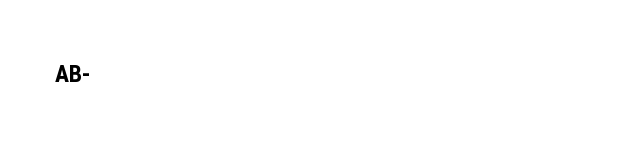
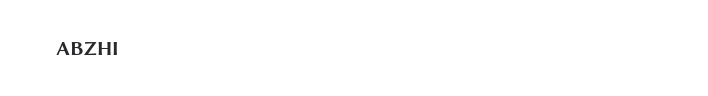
[55,65,91,82] AB- -> [56,41,119,56] ABZHI

